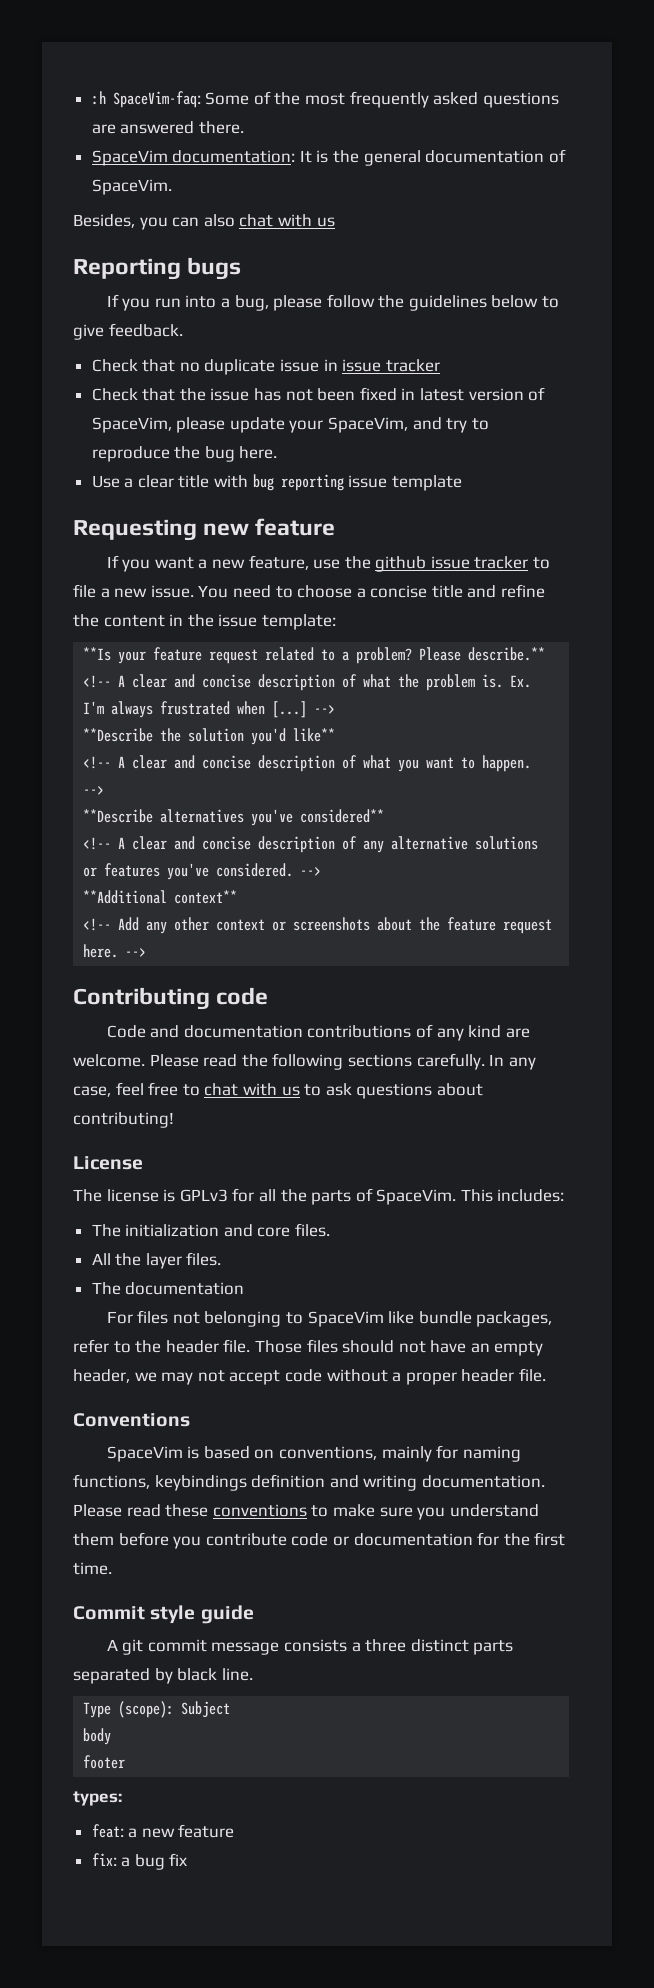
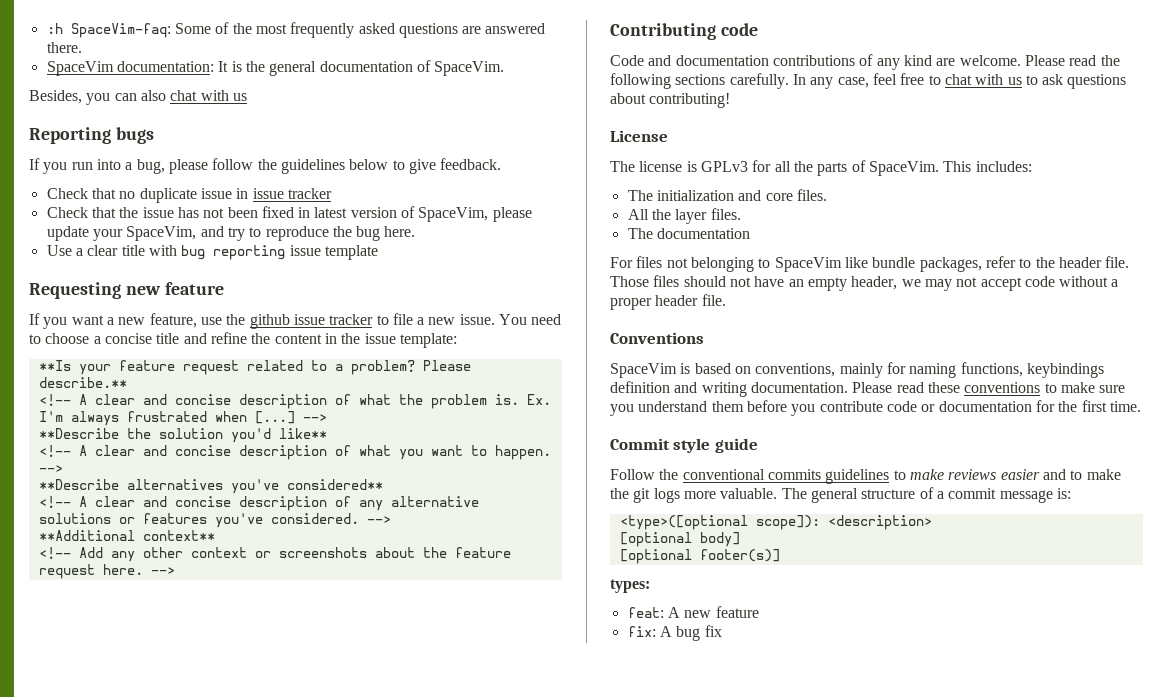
[106,1639,514,1655] [73,1668,253,1684] [83,1701,231,1718] [83,1728,112,1745] [83,1755,126,1769] A git commit message consists a three distinct parts separated by black line. // Type (scope): Subject // body // footer -> [610,469,1121,484] [610,487,1071,503] [619,515,932,530] [619,532,740,547] [619,549,780,564] Follow the conventional commits guidelines to make reviews easier and to make the git logs more valuable. The general structure of a commit message is: // <type>([optional scope]): <description> // [optional body] // [optional footer(s)]
[128,1828,138,1838] a -> [667,607,680,618] A
[121,1857,131,1867] a -> [659,626,672,637] A

